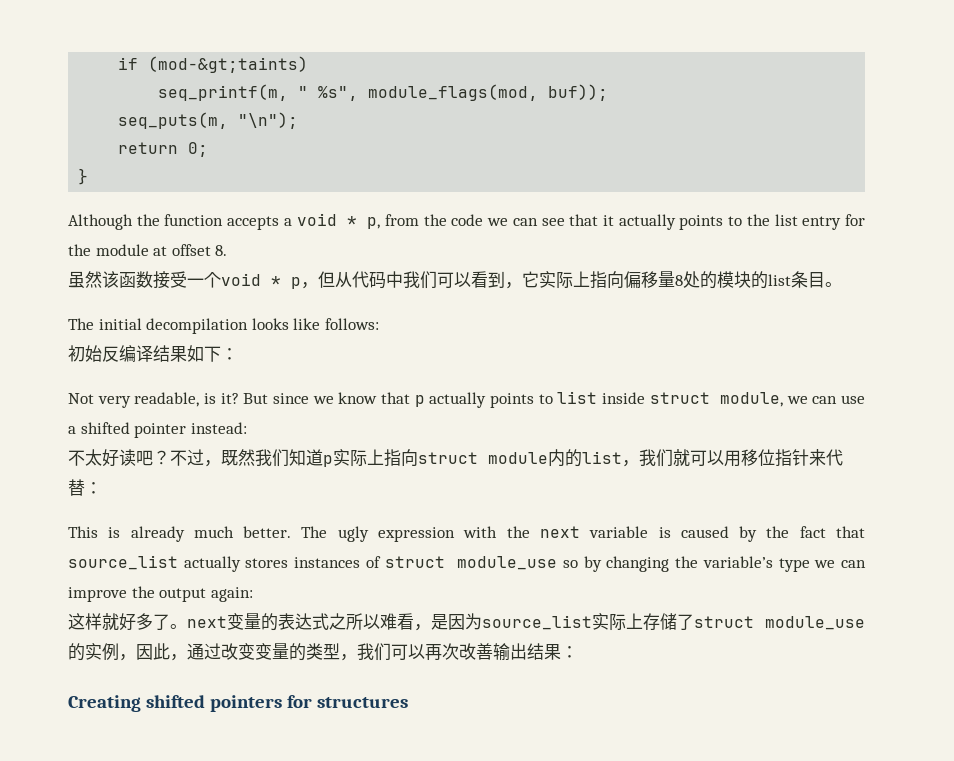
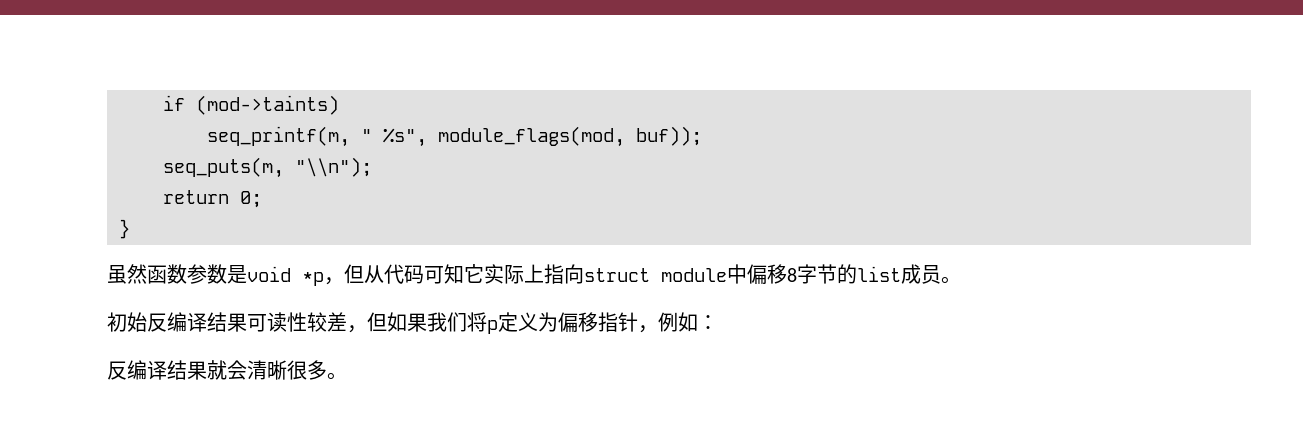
[148,56,309,73] (mod-&gt;taints) -> [196,95,339,115] (mod->taints)
[238,112,299,129] "\n"); -> [295,157,372,177] "\\n");
[68,213,865,230] [68,244,228,256] [68,271,842,289] [68,318,379,334] [68,345,238,362] [68,391,865,408] [68,422,247,438] [68,449,843,467] [68,479,102,496] [68,526,865,542] [68,555,867,572] [68,586,253,602] [68,613,865,631] [68,643,578,661] [68,695,408,712] Although the function accepts a void * p, from the code we can see that it actually points to the list entry for the module at offset 8. // 虽然该函数接受一个void * p，但从代码中我们可以看到，它实际上指向偏移量8处的模块的list条目。 // The initial decompilation looks like follows: // 初始反编译结果如下： // Not very readable, is it? But since we know that p actually points to list inside struct module, we can use a shifted pointer instead: // 不太好读吧？不过，既然我们知道p实际上指向struct module内的list，我们就可以用移位指针来代替： // This is already much better. The ugly expression with the next variable is caused by the fact that source_list actually stores instances of struct module_use so by changing the variable’s type we can improve the output again: // 这样就好多了。next变量的表达式之所以难看，是因为source_list实际上存储了struct module_use的实例，因此，通过改变变量的类型，我们可以再次改善输出结果： // Creating shifted pointers for structures -> [107,264,961,286] [107,312,718,334] [107,360,347,380] 虽然函数参数是void *p，但从代码可知它实际上指向struct module中偏移8字节的list成员。 // 初始反编译结果可读性较差，但如果我们将p定义为偏移指针，例如： // 反编译结果就会清晰很多。

